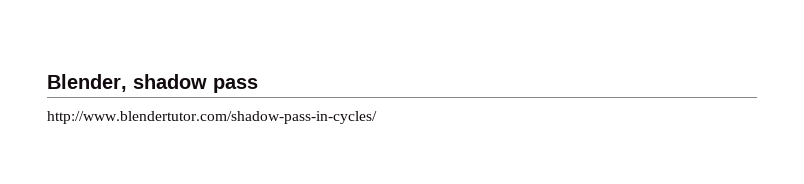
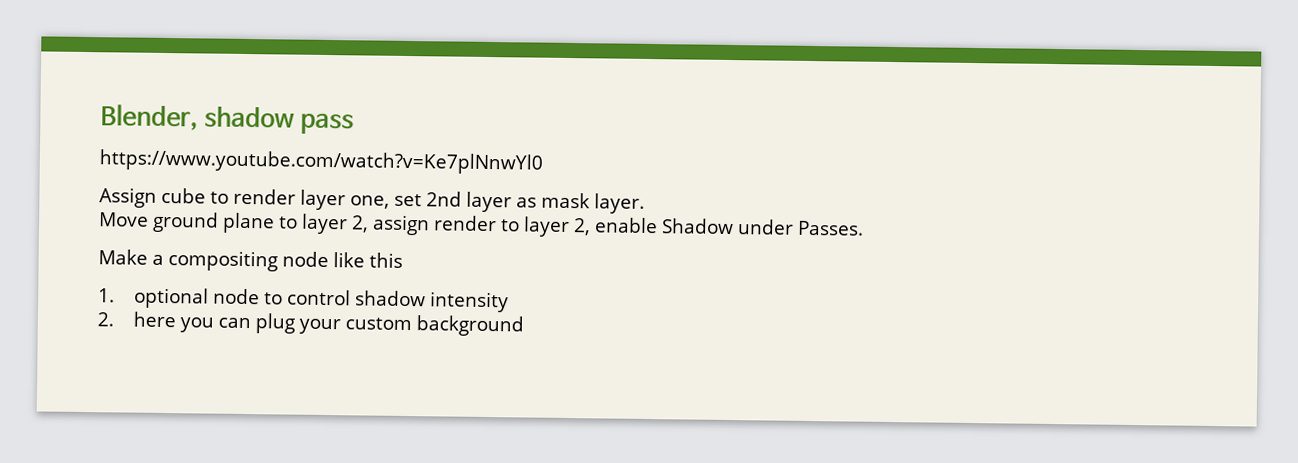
[47,111,377,124] http://www.blendertutor.com/shadow-pass-in-cycles/ -> [99,149,543,175] [99,187,645,214] [99,211,864,238] [98,249,403,272] [98,287,510,313] [97,311,525,337] https://www.youtube.com/watch?v=Ke7plNnwYl0 // Assign cube to render layer one, set 2nd layer as mask layer. // Move ground plane to layer 2, assign render to layer 2, enable Shadow under Passes. // Make a compositing node like this // 1. optional node to control shadow intensity // 2. here you can plug your custom background

